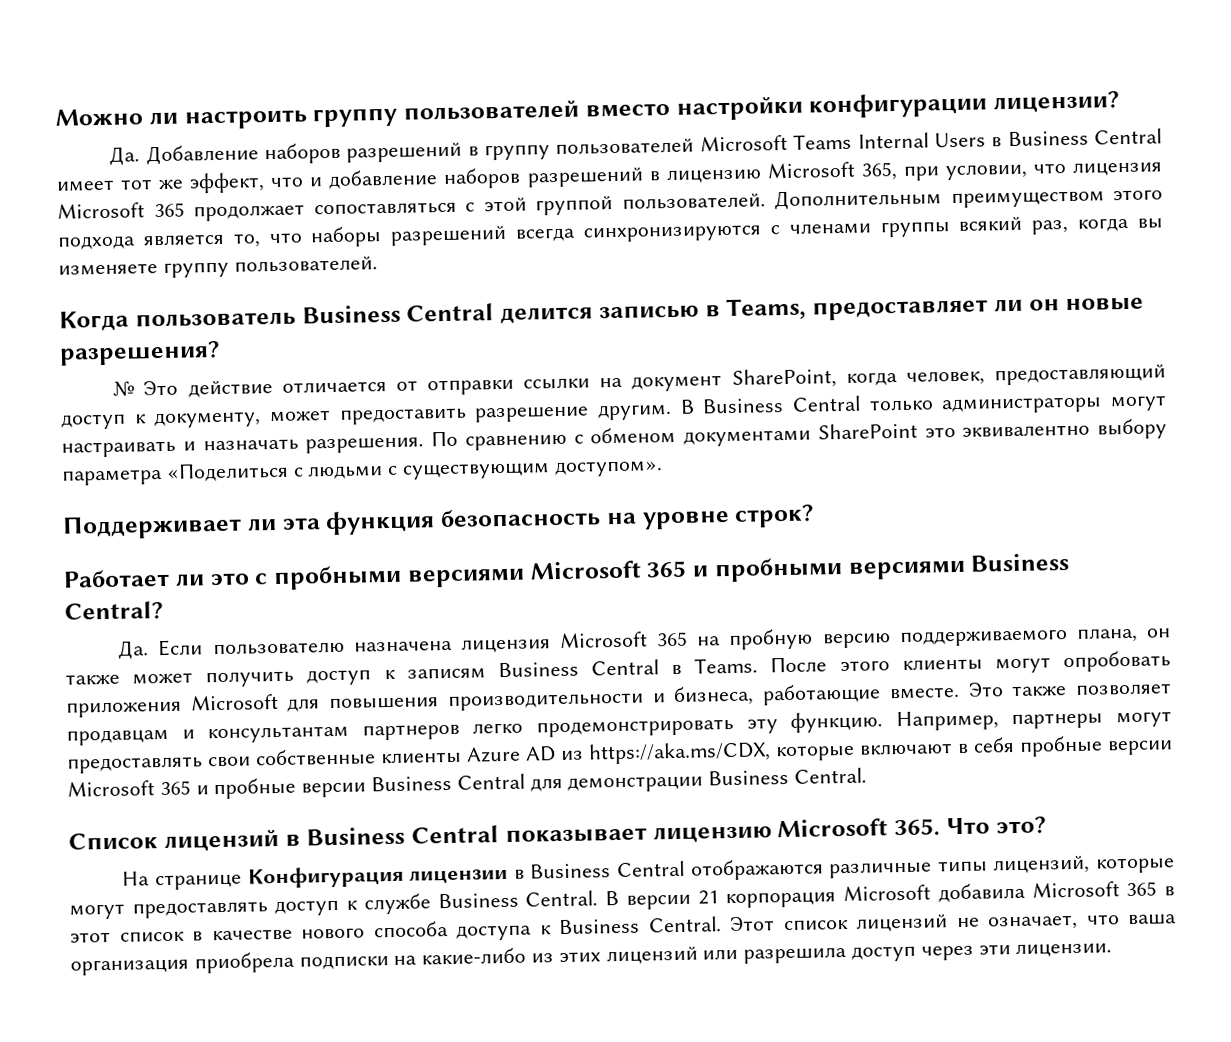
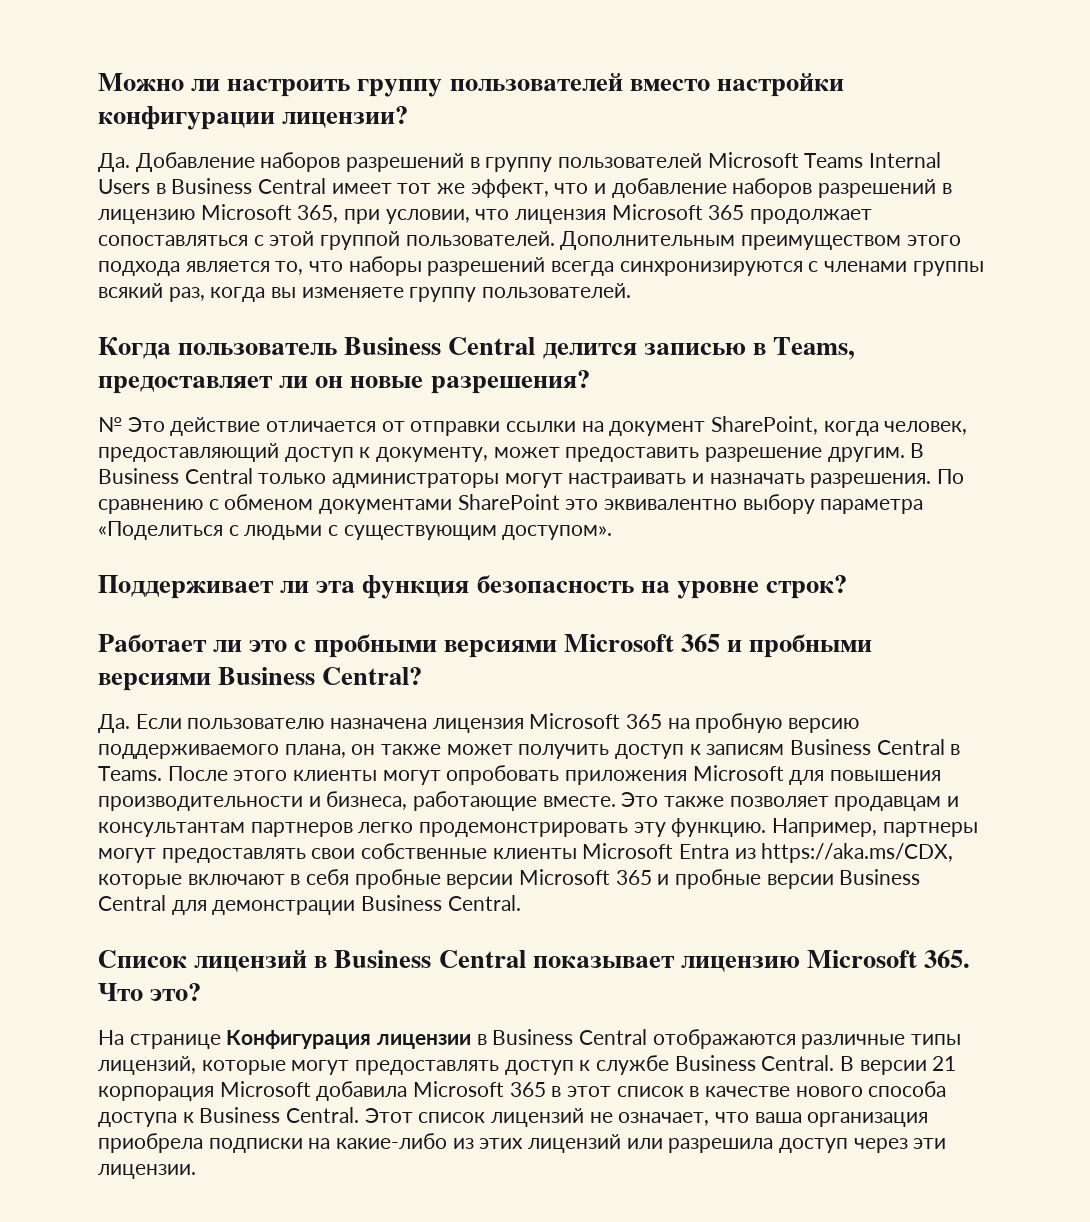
[466,746,556,763] Azure AD -> [582,843,730,859] Microsoft Entra

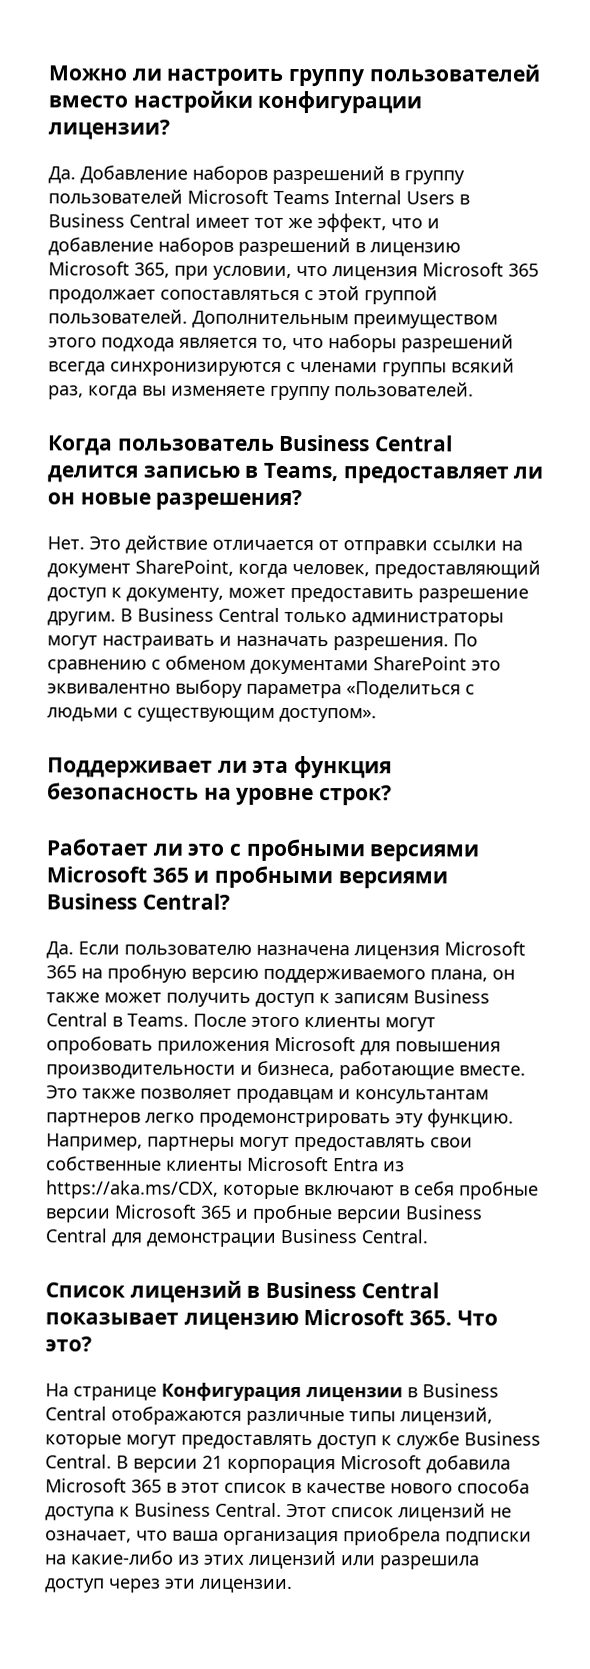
[98,417,122,432] № -> [47,536,85,550] Нет.

